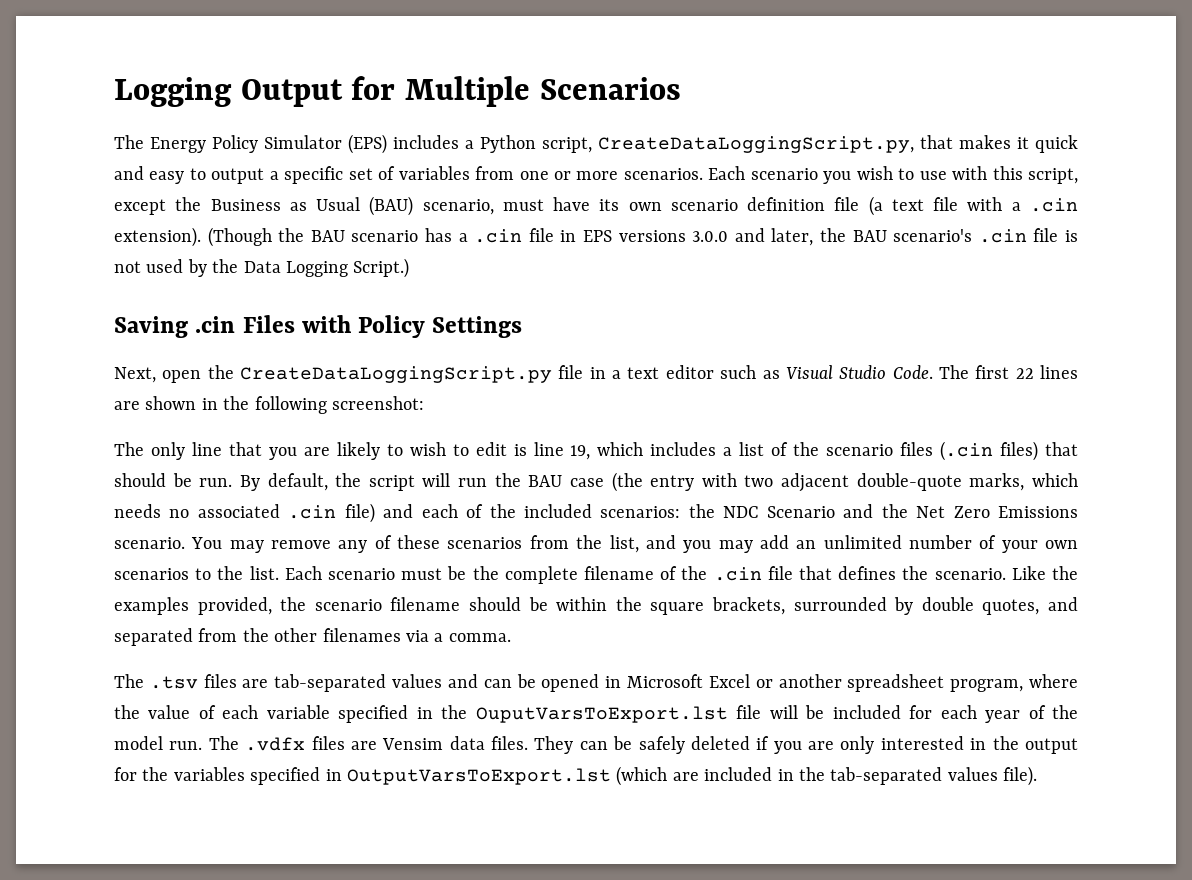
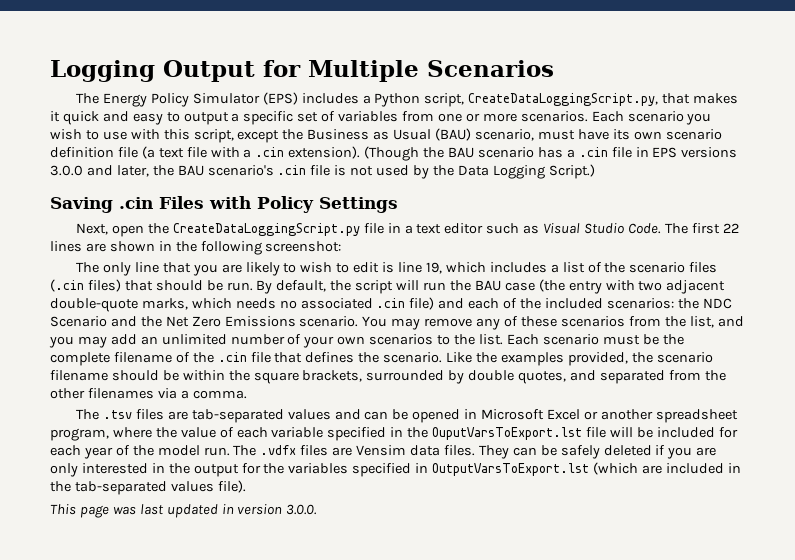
(1038, 776) none -> [50,504,318,518] // This page was last updated in version 3.0.0.

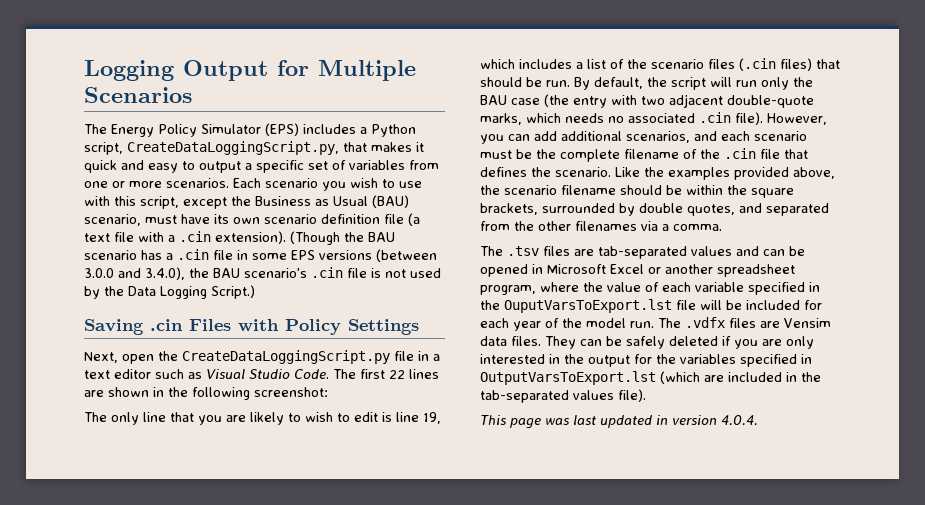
(649, 152) none -> [252,253,287,260] some
(738, 152) none -> [376,249,437,262] (between
[116,165,149,177] later, -> [145,267,185,280] 3.4.0),
(447, 286) none -> [761,77,789,90] only
[409,297,732,310] [50,316,744,330] [49,334,539,348] file) and each of the included scenarios: the NDC Scenario and the Net Zero Emissions scenario. You may remove any of these scenarios from the list, and you may add an unlimited number of your own scenarios to the list. Each -> [735,112,827,125] [480,131,750,144] file). However, you can add additional scenarios, and each
[567,352,628,366] provided, -> [734,167,835,180] provided above,
[286,504,318,515] 3.0.0. -> [721,415,758,426] 4.0.4.

